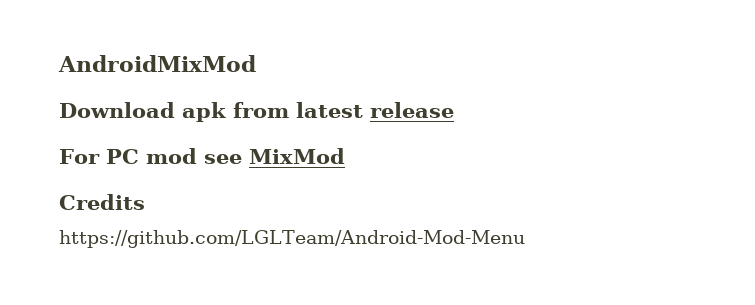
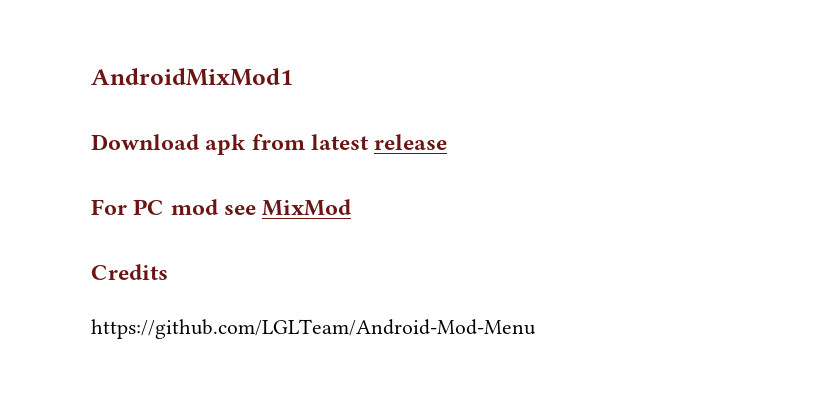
[58,55,256,72] AndroidMixMod -> [91,68,293,86] AndroidMixMod1

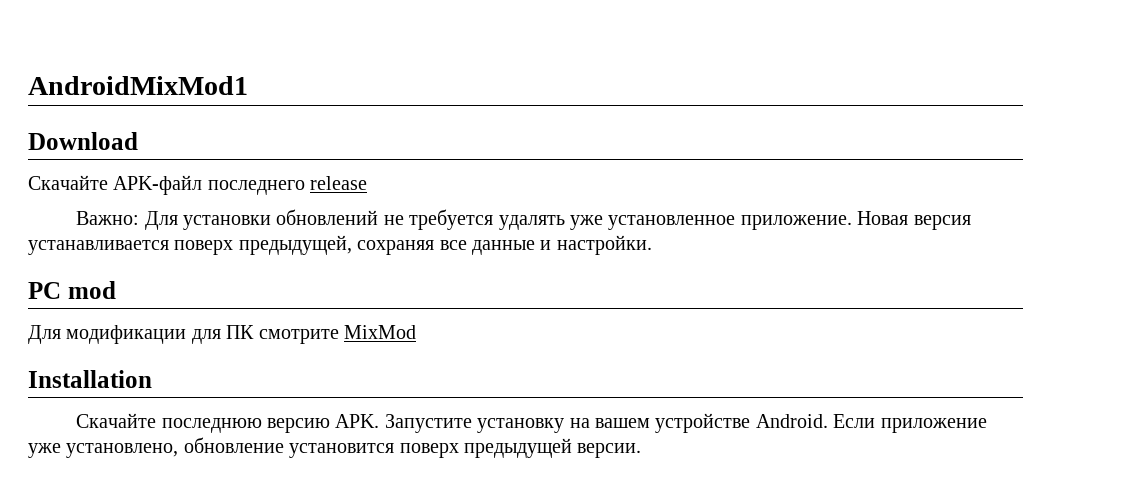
[205,134,448,155] [91,199,352,216] [91,264,168,280] [91,319,536,339] apk from latest release // For PC mod see MixMod // Credits // https://github.com/LGLTeam/Android-Mod-Menu -> [28,175,368,195] [76,209,971,230] [28,235,652,255] [28,281,116,299] [28,325,416,344] [28,370,152,388] [76,413,987,433] [28,437,642,458] // Скачайте APK-файл последнего release // Важно: Для установки обновлений не требуется удалять уже установленное приложение. Новая версия устанавливается поверх предыдущей, сохраняя все данные и настройки. // PC mod // Для модификации для ПК смотрите MixMod // Installation // Скачайте последнюю версию APK. Запустите установку на вашем устройстве Android. Если приложение уже установлено, обновление установится поверх предыдущей версии.

